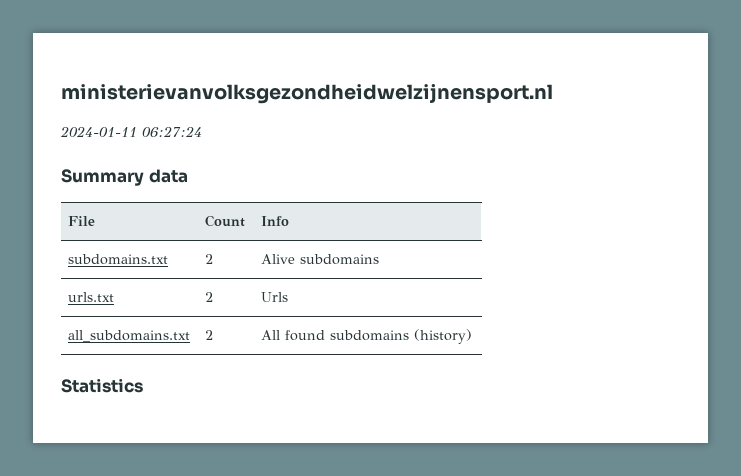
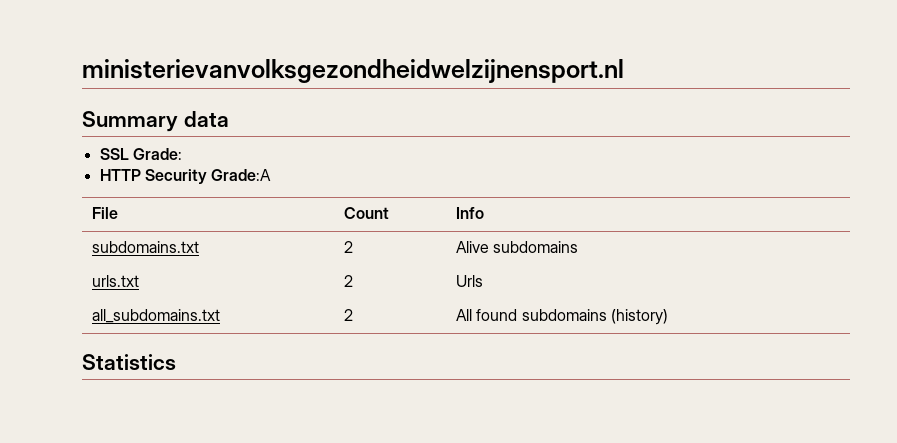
[60,126,202,137] // 2024-01-11 06:27:24 -> (624, 71) none
(188, 176) none -> [99,148,182,160] [99,169,272,184] // SSL Grade: // HTTP Security Grade:A

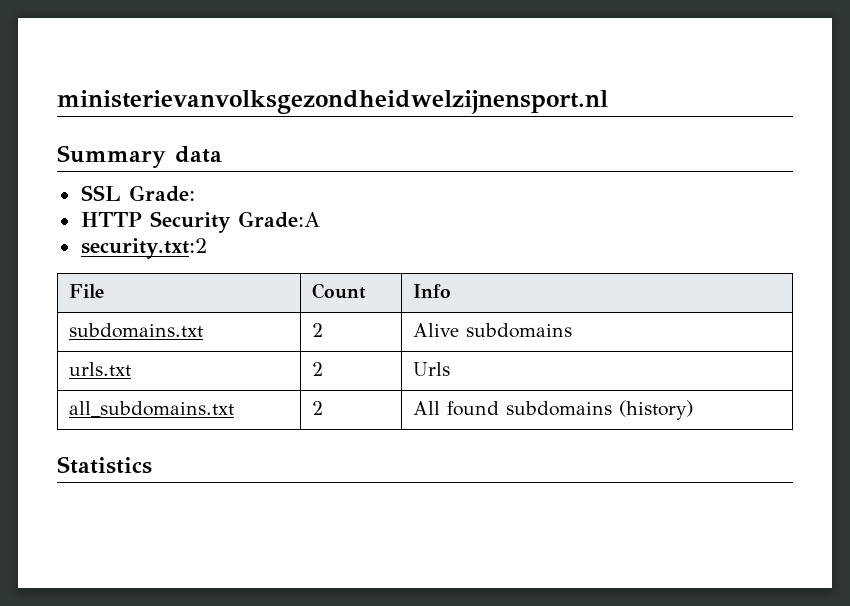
(272, 175) none -> [80,238,207,259] // security.txt:2

